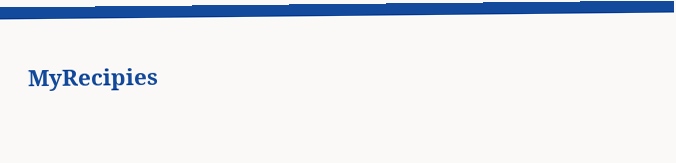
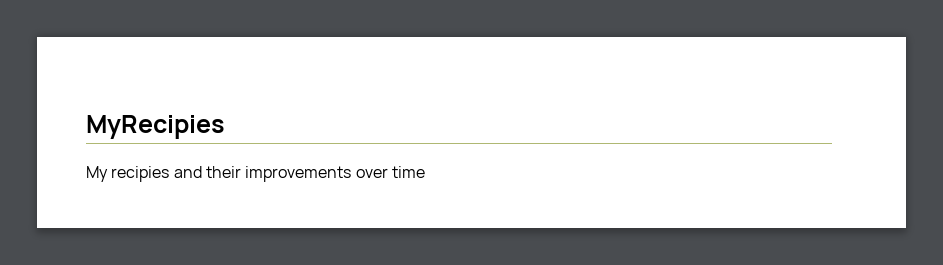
(159, 79) none -> [86,166,425,182] // My recipies and their improvements over time

